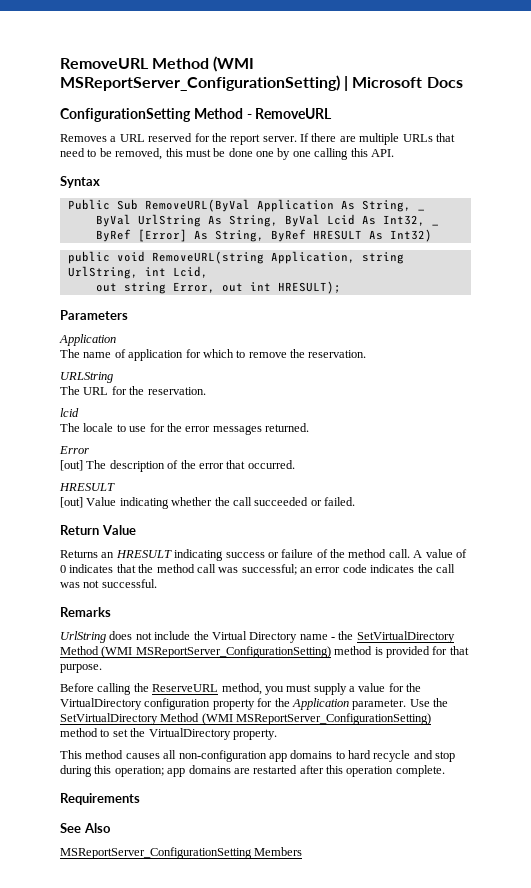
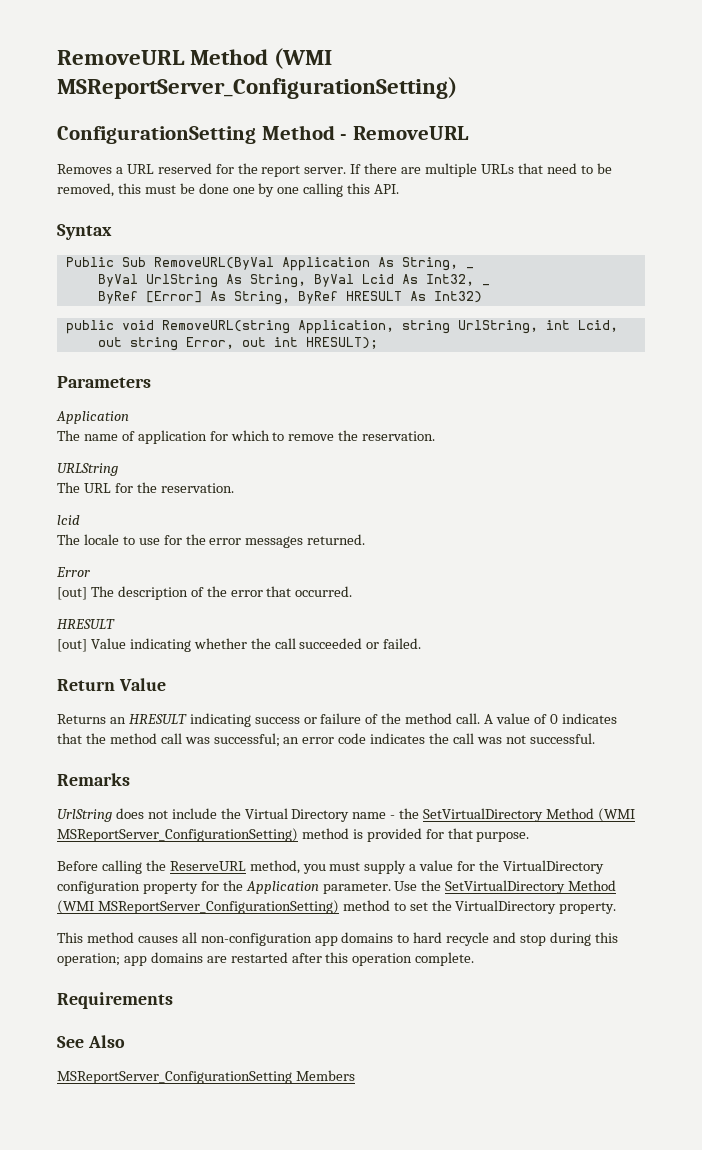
[344,76,463,91] | Microsoft Docs -> (457, 88) none

